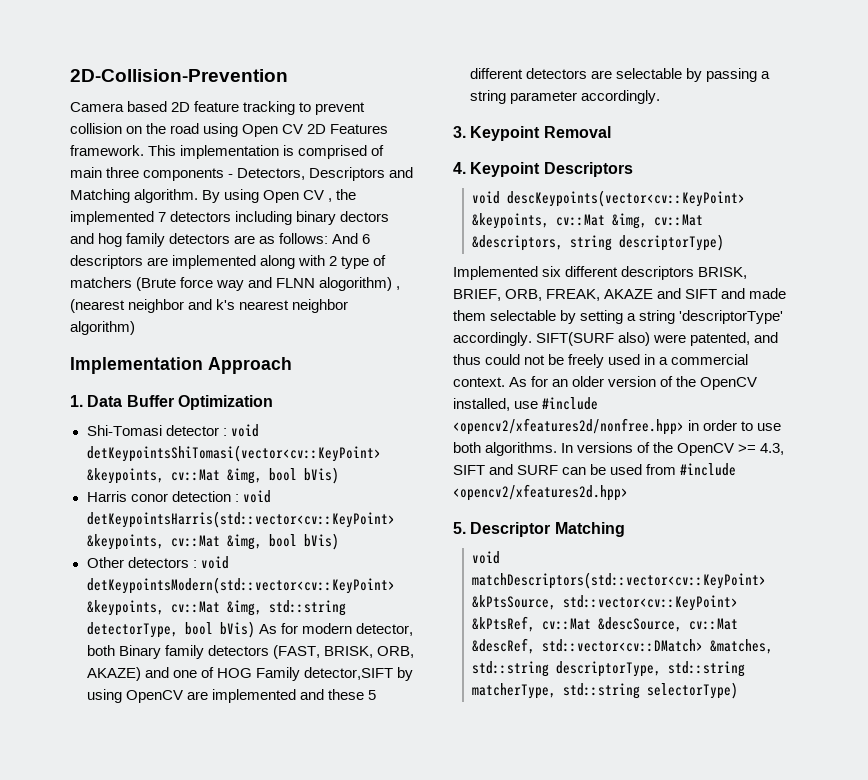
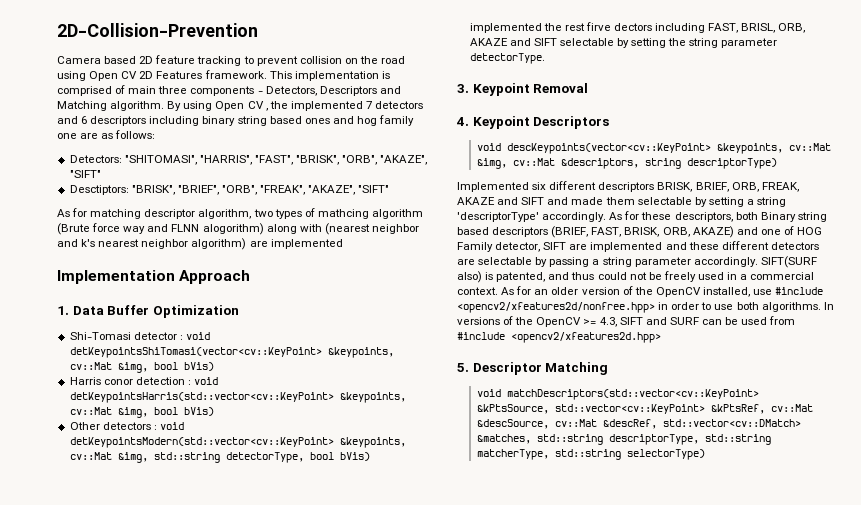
[235,211,390,225] including binary dectors -> [57,116,330,126] and 6 descriptors including binary string based ones
[169,233,231,244] detectors -> [57,133,77,139] one
[332,233,371,244] [70,255,387,269] [70,277,132,288] And 6 descriptors are implemented along with 2 type of matchers -> [69,155,428,165] [69,170,101,178] [69,185,390,195] [57,208,423,219] // Detectors: "SHITOMASI", "HARRIS", "FAST", "BRISK", "ORB", "AKAZE", "SIFT" // Desctiptors: "BRISK", "BRIEF", "ORB", "FREAK", "AKAZE", "SIFT" // As for matching descriptor algorithm, two types of mathcing algorithm
[396,286,401,290] , -> [266,224,322,234] along with
(135, 328) none -> [249,239,343,249] are implemented
[258,623,413,636] [86,645,414,659] [86,667,413,681] [86,689,376,703] [469,68,770,82] [469,90,660,104] As for modern detector, both Binary family detectors (FAST, BRISK, ORB, AKAZE) and one of HOG Family detector,SIFT by using OpenCV are implemented and these 5 different detectors are selectable by passing a string parameter accordingly. -> [469,22,806,33] [469,38,778,48] [469,53,545,64] implemented the rest firve dectors including FAST, BRISL, ORB, AKAZE and SIFT selectable by setting the string parameter detectorType.
(532, 339) none -> [609,211,827,222] [457,226,823,238] [457,241,819,252] [457,257,758,267] As for these descriptors, both Binary string based descriptors (BRIEF, FAST, BRISK, ORB, AKAZE) and one of HOG Family detector, SIFT are implemented and these different detectors are selectable by passing a string parameter accordingly.
[653,334,687,343] were -> [485,272,494,280] is

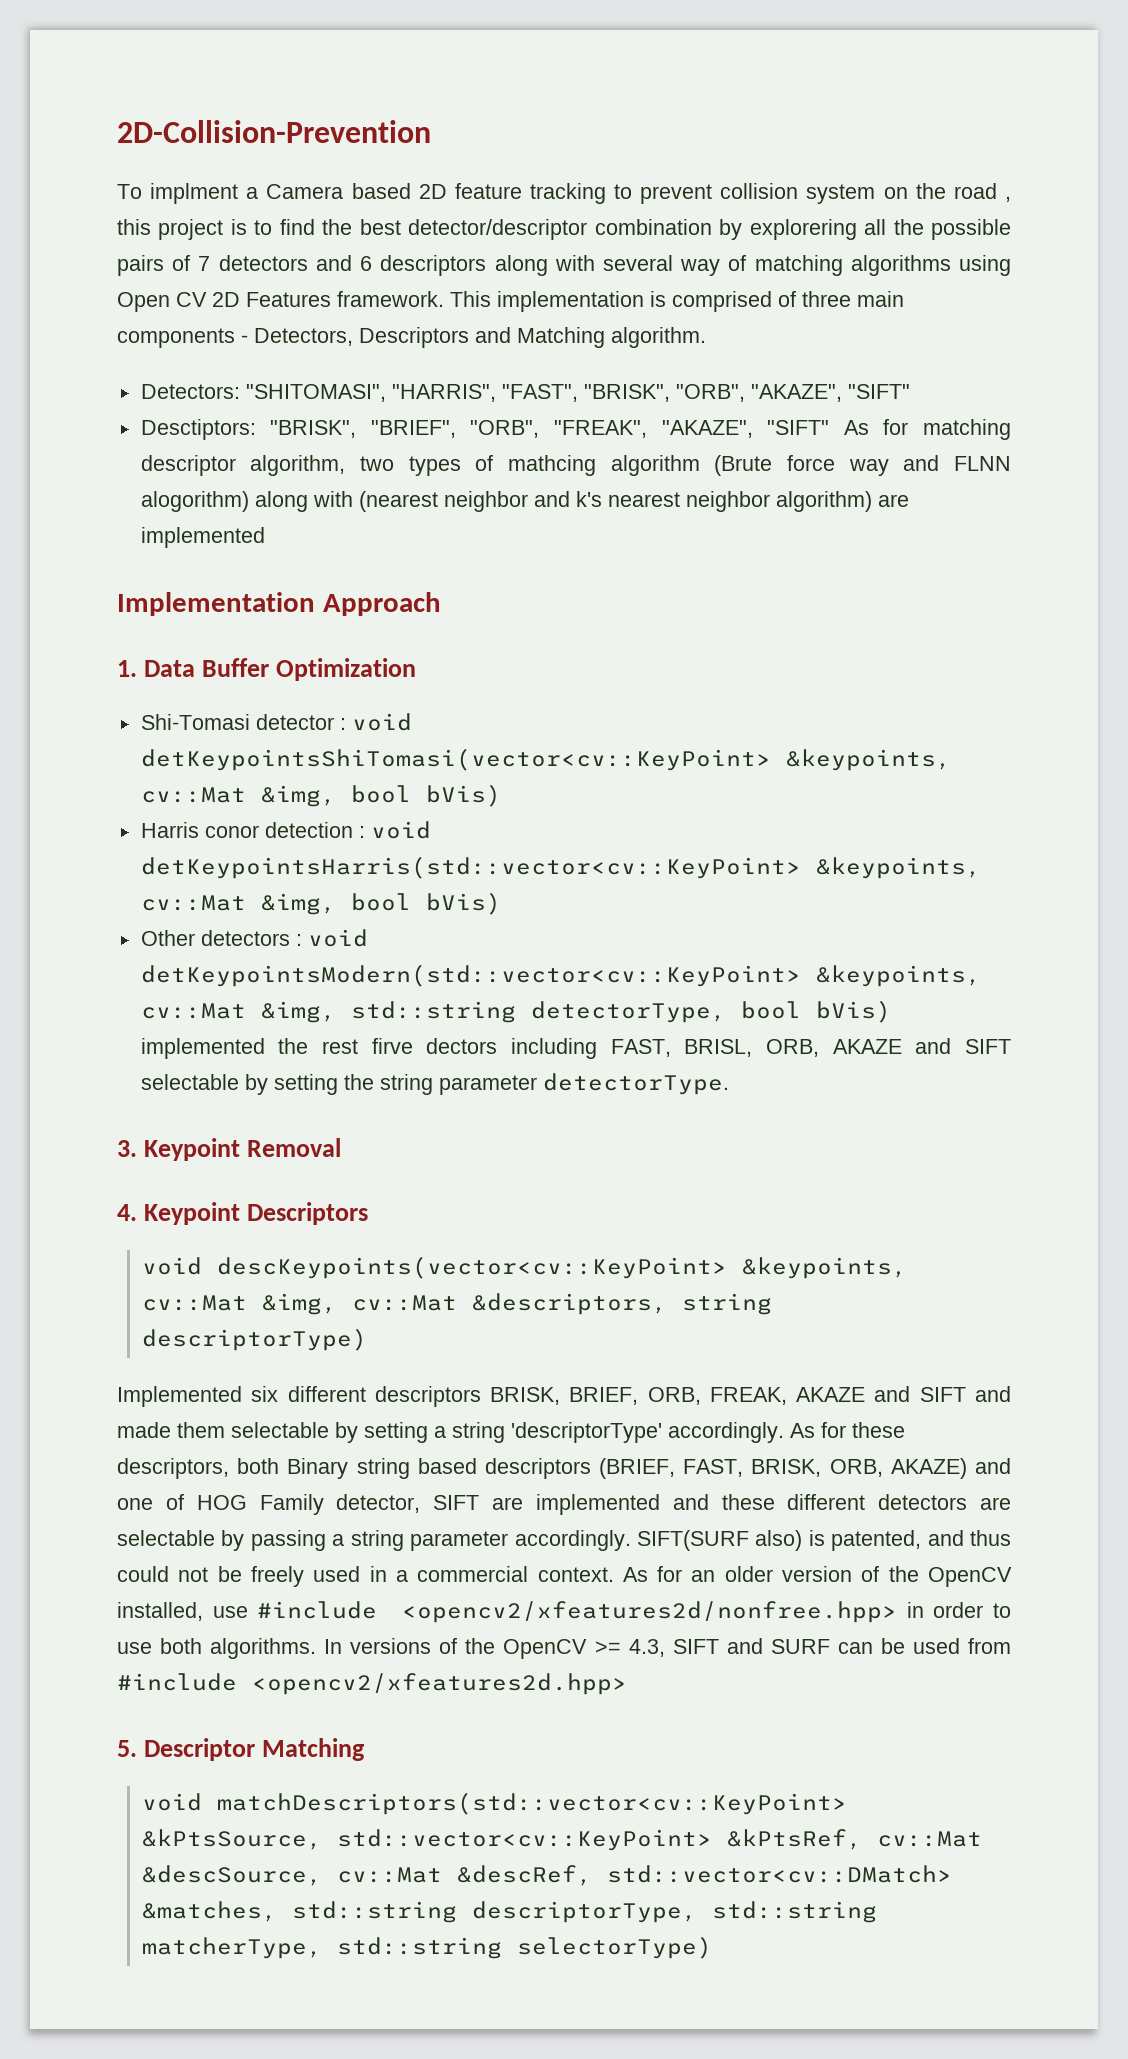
(258, 30) none -> [117,183,259,204] To implment a
(342, 60) none -> [806,184,876,204] system
(406, 60) none -> [1004,196,1011,202] [117,219,1011,240] [117,255,951,276] , this project is to find the best detector/descriptor combination by explorering all the possible pairs of 7 detectors and 6 descriptors along with several way of matching algorithms
[128,86,188,94] main three -> [802,291,904,307] three main
[167,101,424,111] [57,115,415,126] [57,130,156,139] By using Open CV , the implemented 7 detectors and 6 descriptors including binary string based ones and hog family one are as follows: -> (706, 337) none
(390, 189) // -> (830, 427) none

